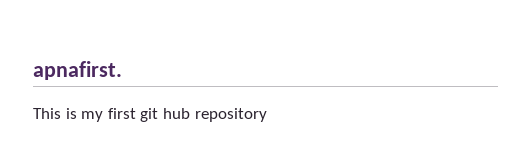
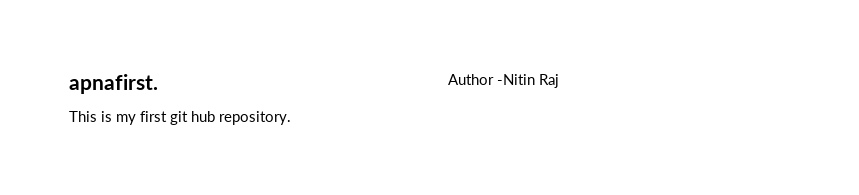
[194,108,267,122] repository -> [219,111,291,125] [448,74,559,88] repository. // Author -Nitin Raj

